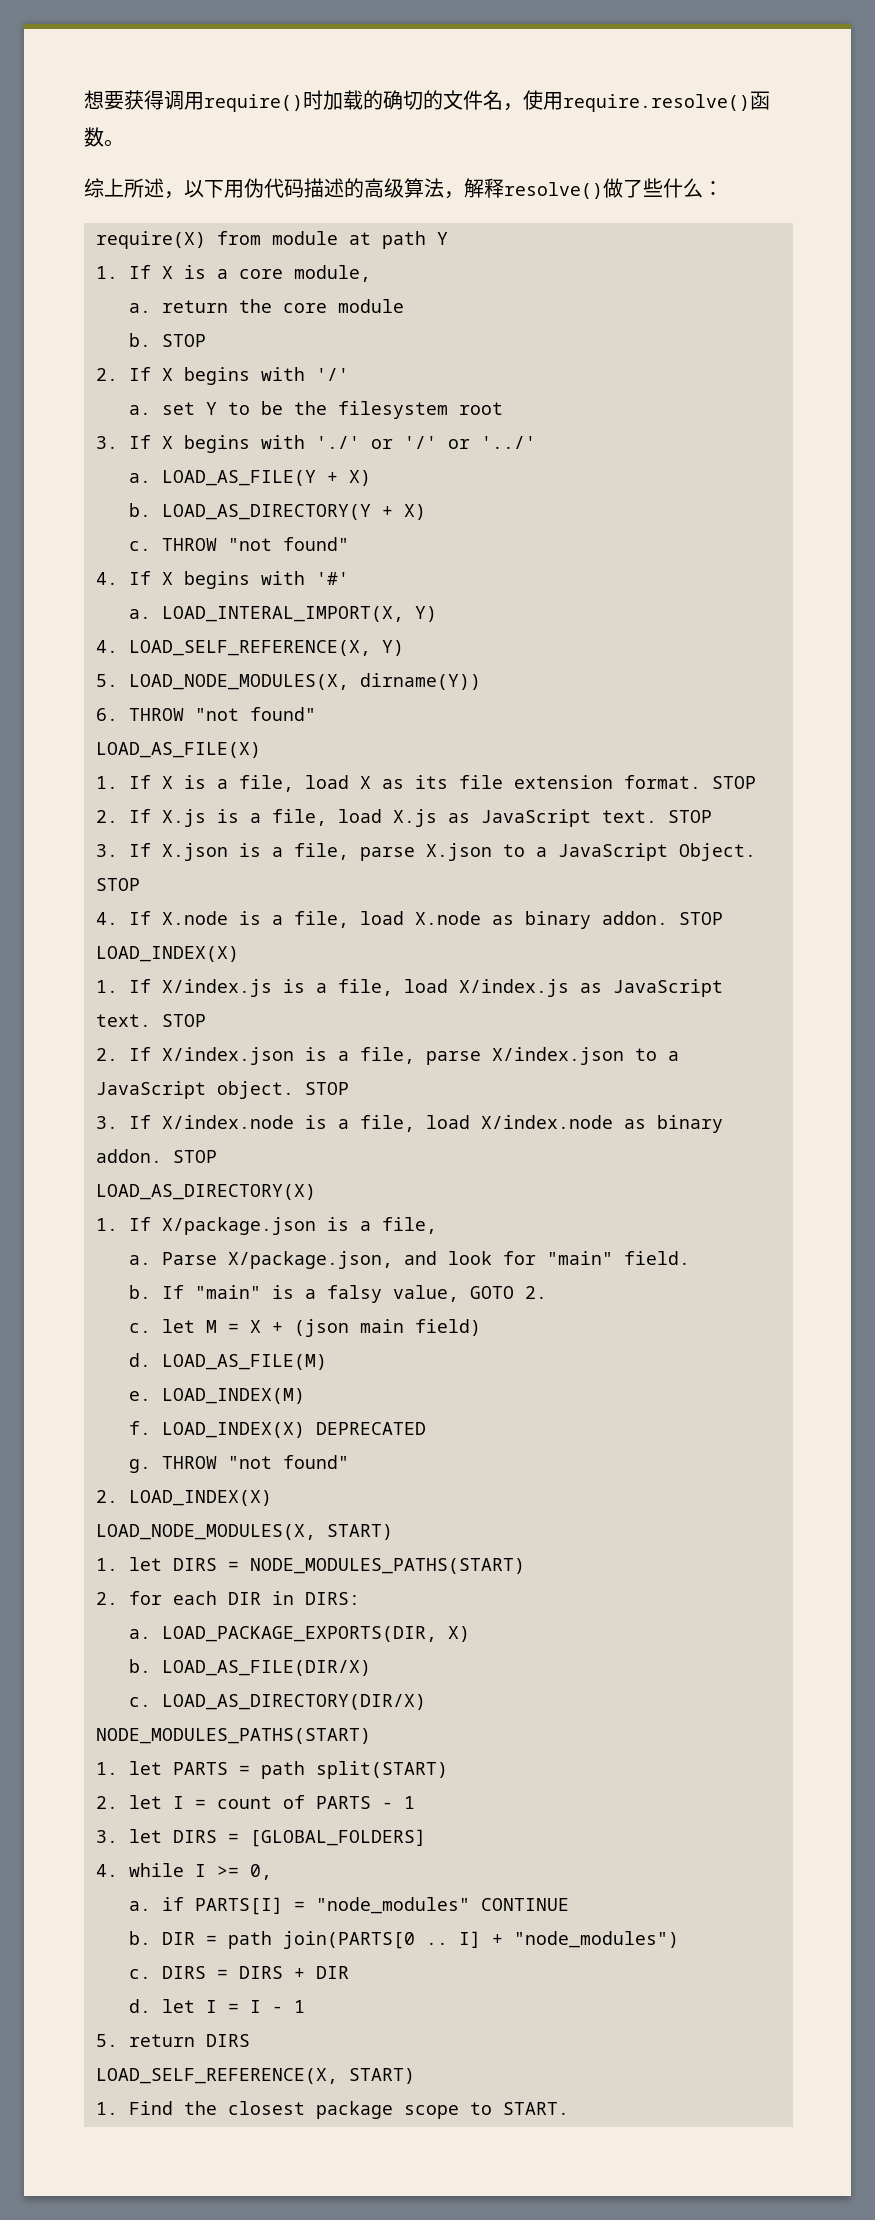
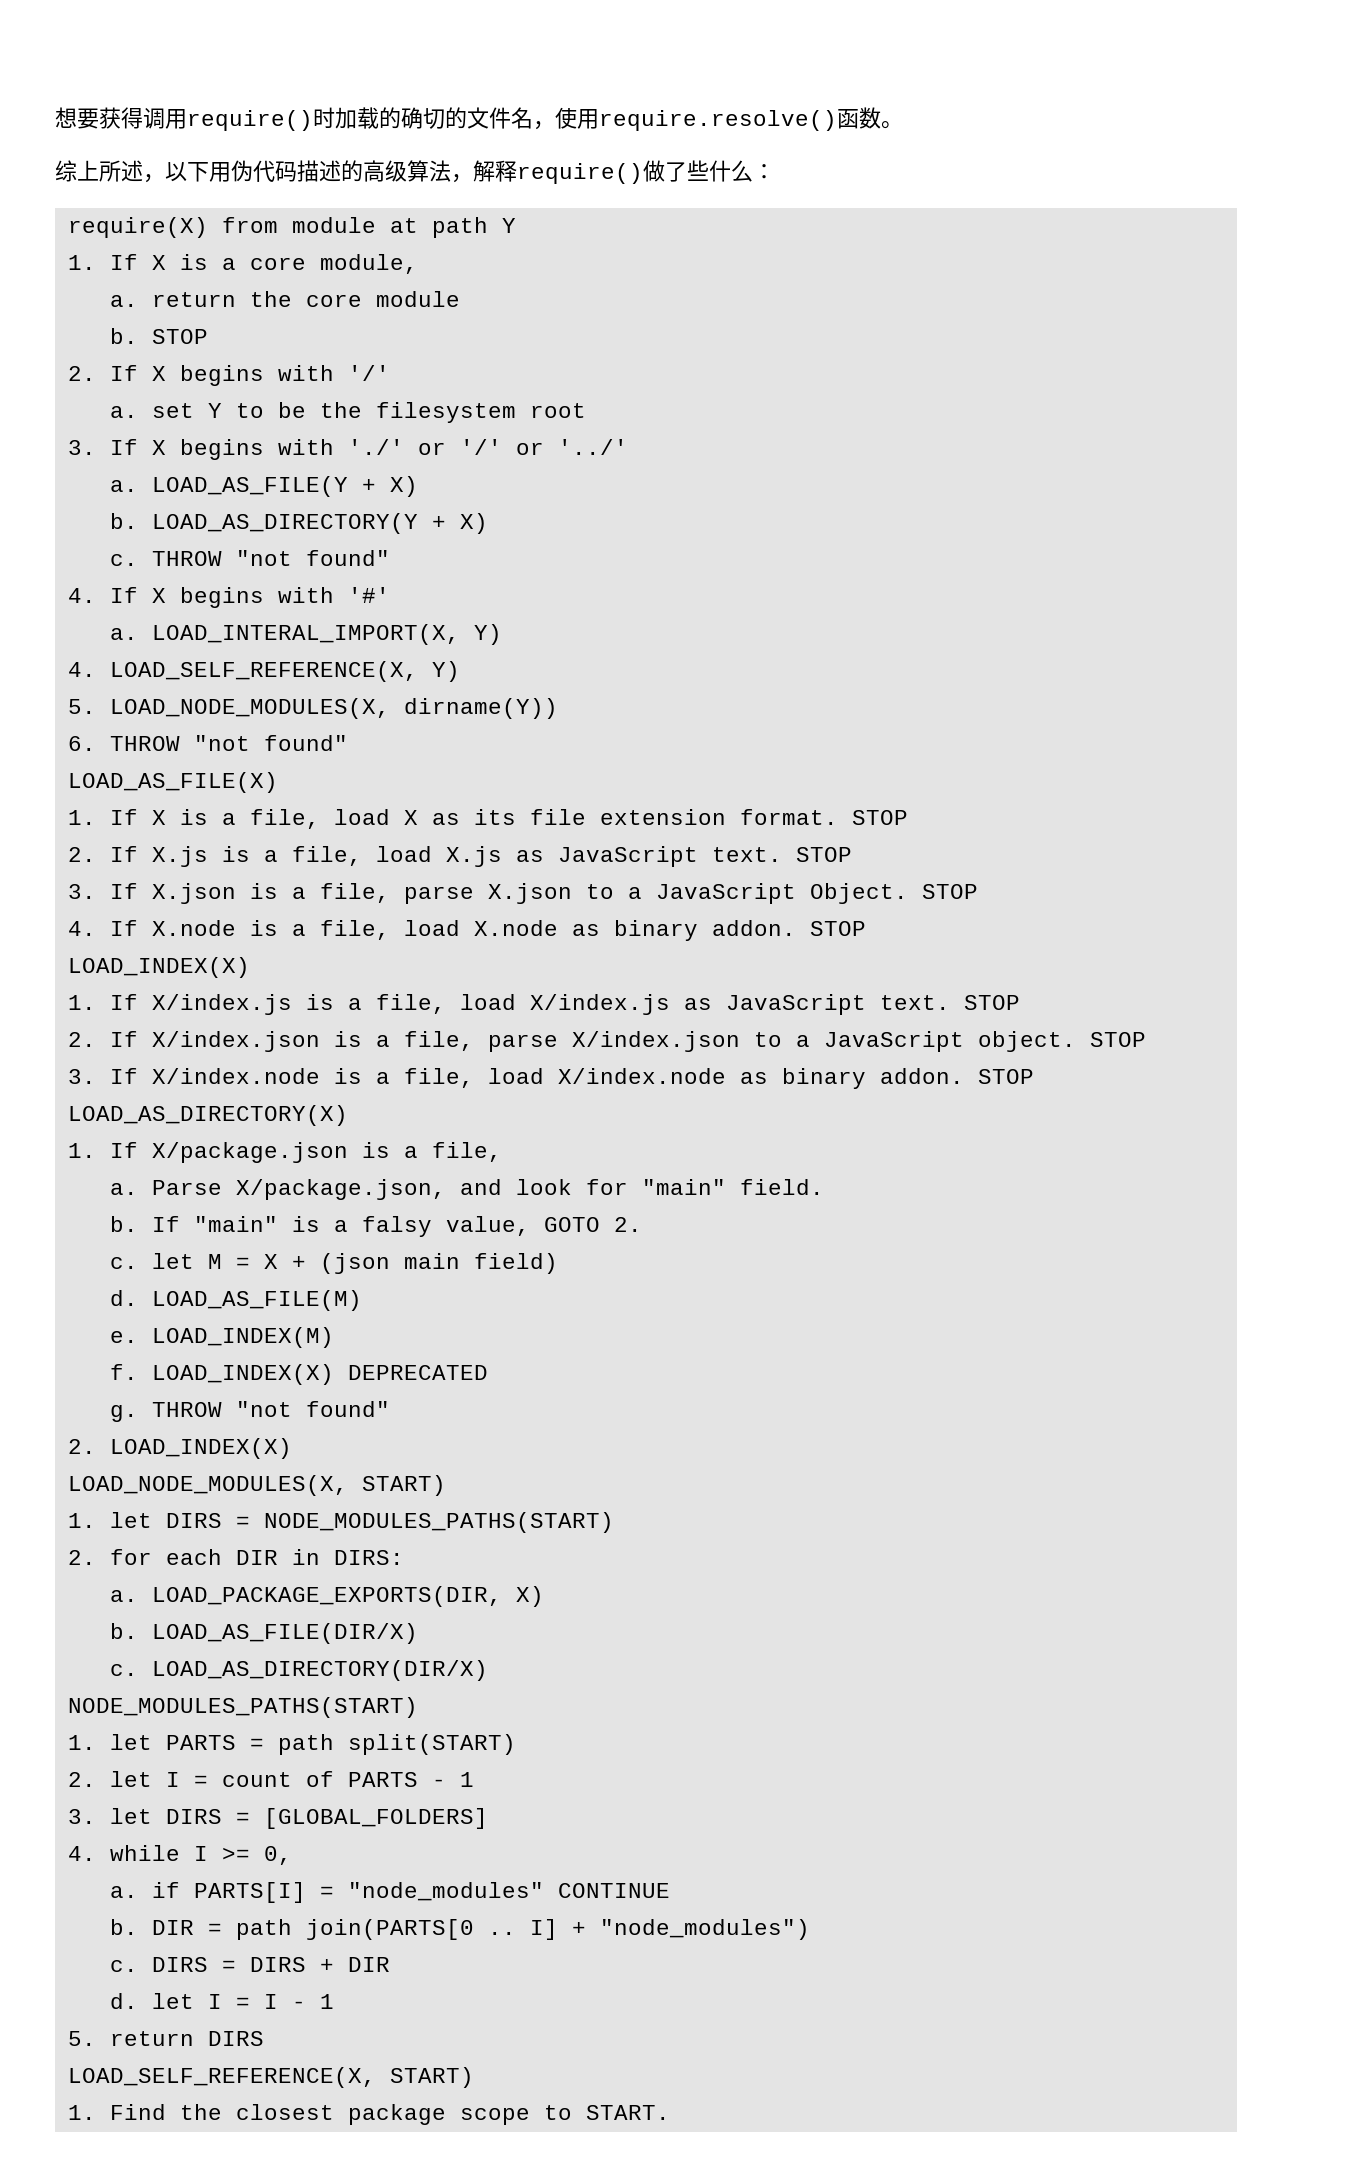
[504,182,603,199] resolve() -> [517,163,643,184] require()

